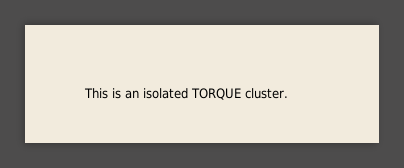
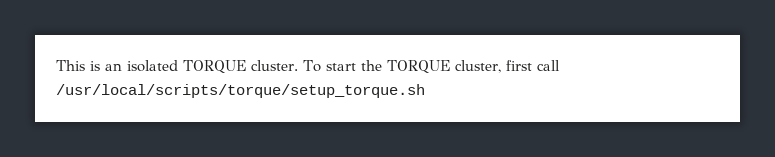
(288, 93) none -> [302,60,560,74] [56,84,425,98] To start the TORQUE cluster, first call /usr/local/scripts/torque/setup_torque.sh

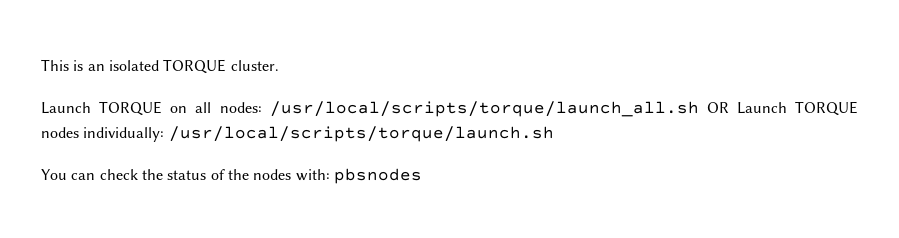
[302,60,560,74] [56,84,425,98] To start the TORQUE cluster, first call /usr/local/scripts/torque/setup_torque.sh -> [41,101,858,117] [41,126,554,142] [41,168,422,184] // Launch TORQUE on all nodes: /usr/local/scripts/torque/launch_all.sh OR Launch TORQUE nodes individually: /usr/local/scripts/torque/launch.sh // You can check the status of the nodes with: pbsnodes

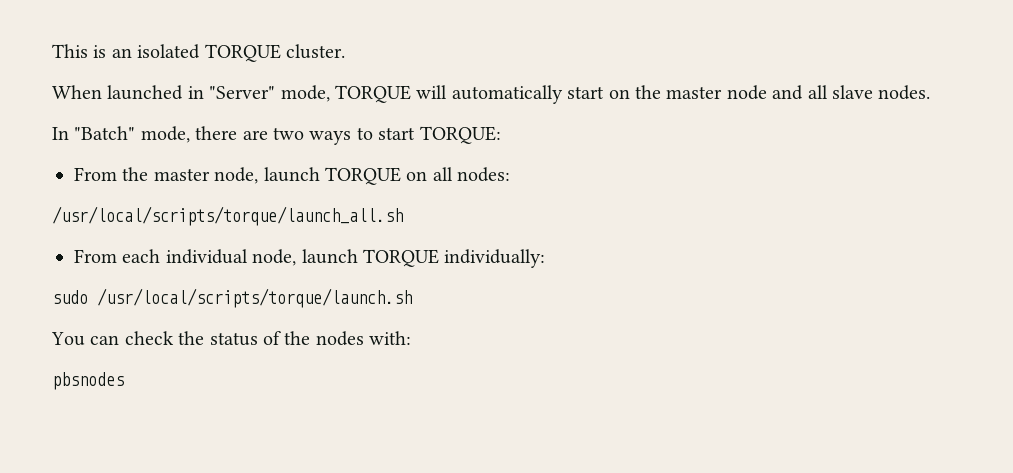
[41,102,91,114] Launch -> [52,85,931,104] [52,126,501,145] [74,167,320,184] When launched in "Server" mode, TORQUE will automatically start on the master node and all slave nodes. // In "Batch" mode, there are two ways to start TORQUE: // From the master node, launch
(262, 107) none -> (511, 174) //
[706,101,858,116] [41,127,79,138] OR Launch TORQUE nodes -> [74,249,439,267] // From each individual node, launch TORQUE
(165, 134) none -> [52,290,88,304] // sudo
(330, 175) none -> (412, 338) //

